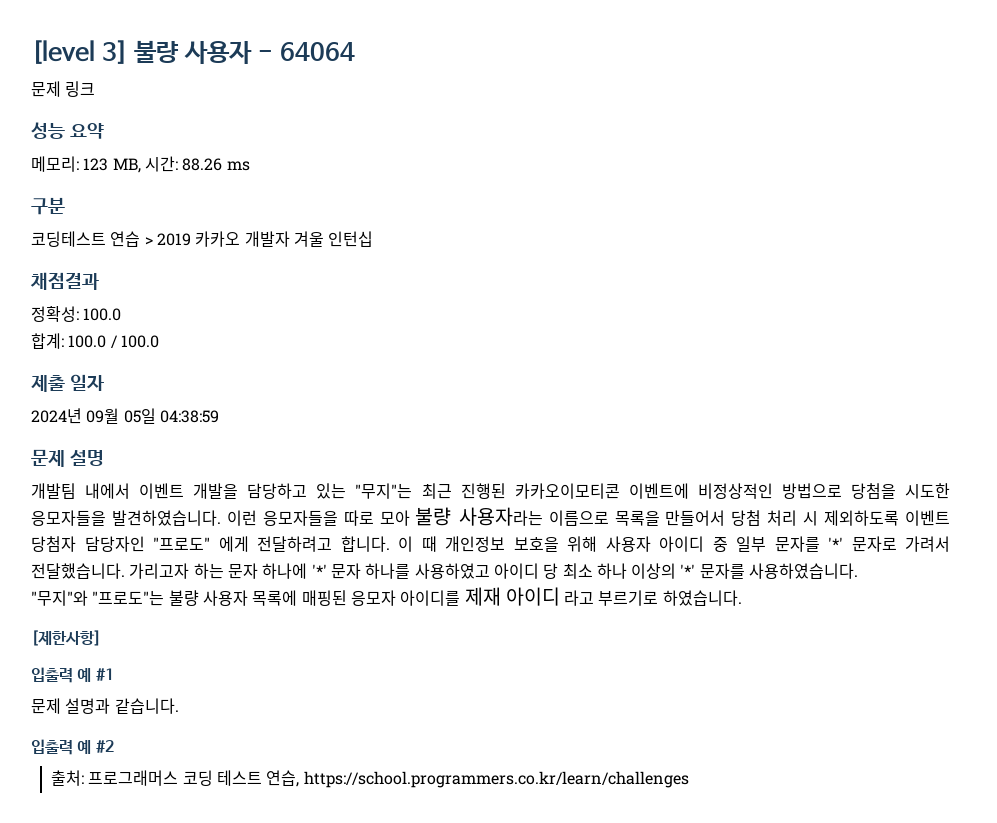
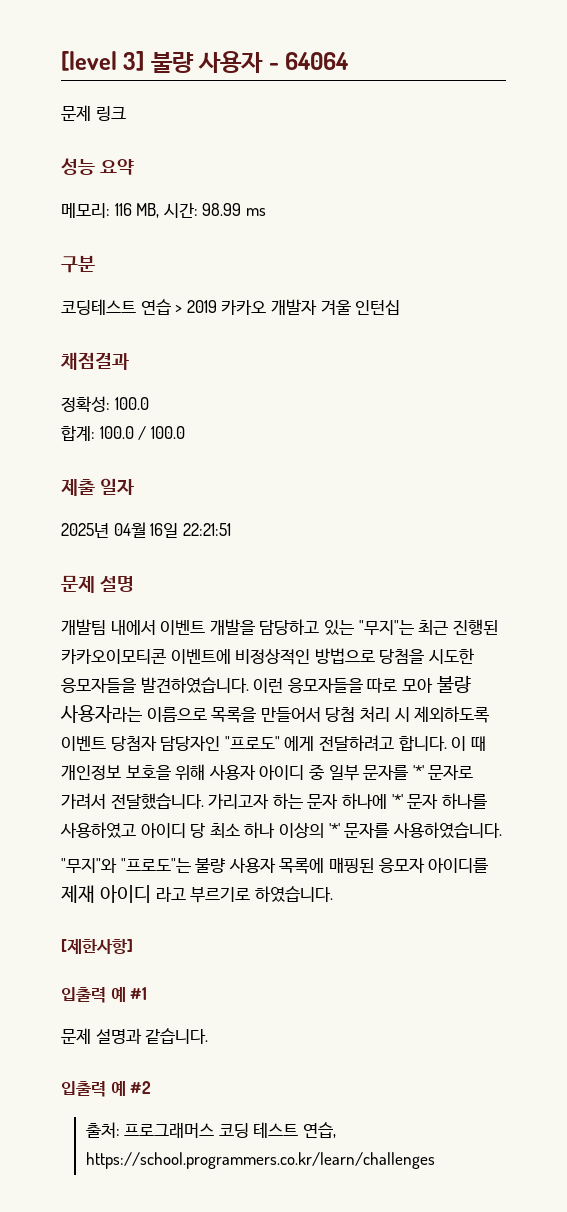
[83,158,109,171] 123 -> [114,203,132,216] 116
[182,158,223,171] 88.26 -> [202,203,242,216] 98.99
[31,408,219,424] 2024년 09월 05일 04:38:59 -> [61,522,231,538] 2025년 04월 16일 22:21:51

